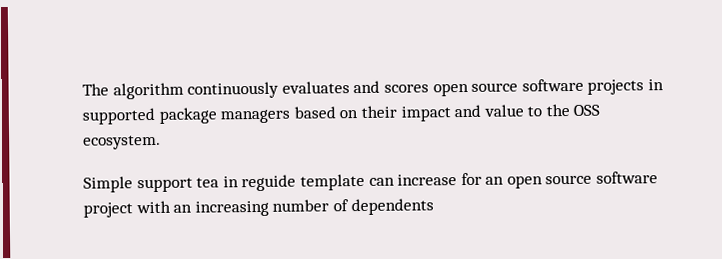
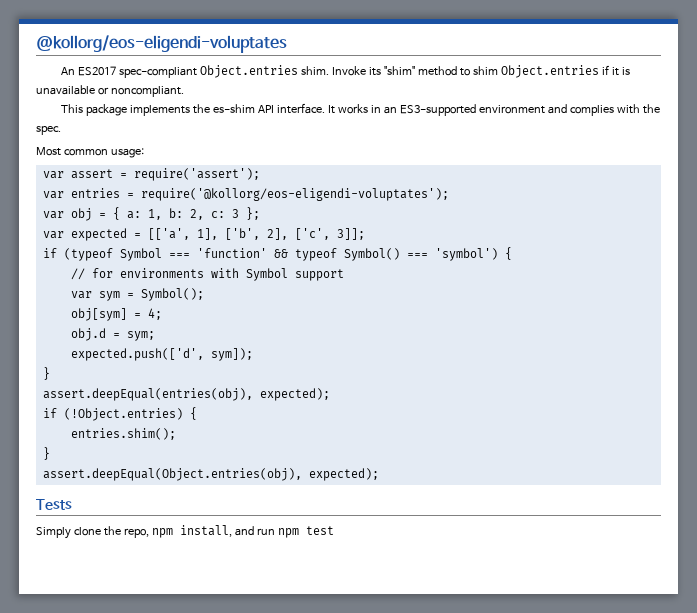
[82,78,664,100] [82,103,601,125] [83,134,161,150] [83,171,659,193] [83,198,434,218] The algorithm continuously evaluates and scores open source software projects in supported package managers based on their impact and value to the OSS ecosystem. // Simple support tea in reguide template can increase for an open source software project with an increasing number of dependents -> [36,35,287,53] [61,65,631,78] [36,85,184,97] [61,103,660,116] [36,126,61,135] [36,147,144,158] [42,168,260,181] [42,188,449,201] [42,207,260,221] [42,228,365,241] [42,247,512,261] [70,268,344,281] [70,288,204,301] [70,308,162,321] [70,328,155,341] [70,348,253,361] [42,367,50,380] [42,388,330,401] [42,407,197,421] [70,428,176,440] [42,447,50,460] [42,468,379,481] [36,499,72,510] [36,525,334,539] @kollorg/eos-eligendi-voluptates // An ES2017 spec-compliant Object.entries shim. Invoke its "shim" method to shim Object.entries if it is unavailable or noncompliant. // This package implements the es-shim API interface. It works in an ES3-supported environment and complies with the spec. // Most common usage: // var assert = require('assert'); // var entries = require('@kollorg/eos-eligendi-voluptates'); // var obj = { a: 1, b: 2, c: 3 }; // var expected = [['a', 1], ['b', 2], ['c', 3]]; // if (typeof Symbol === 'function' && typeof Symbol() === 'symbol') { // // for environments with Symbol support // var sym = Symbol(); // obj[sym] = 4; // obj.d = sym; // expected.push(['d', sym]); // } // assert.deepEqual(entries(obj), expected); // if (!Object.entries) { // entries.shim(); // } // assert.deepEqual(Object.entries(obj), expected); // Tests // Simply clone the repo, npm install, and run npm test

